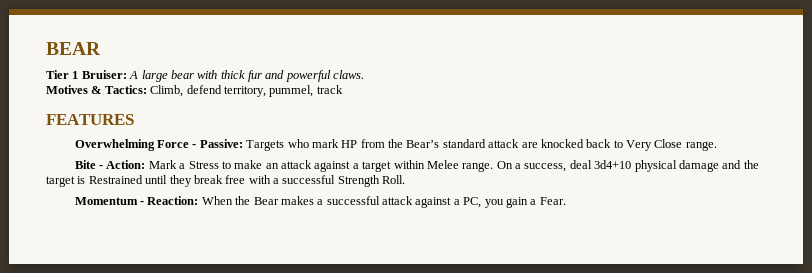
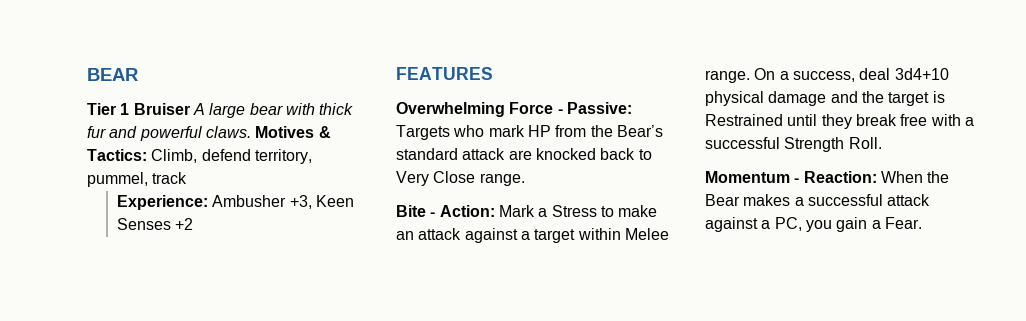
[81,70,127,79] Bruiser: -> [133,103,190,115] Bruiser
(365, 74) // -> (251, 132) none
(343, 89) none -> [116,195,354,210] [116,218,194,230] // Experience: Ambusher +3, Keen Senses +2

